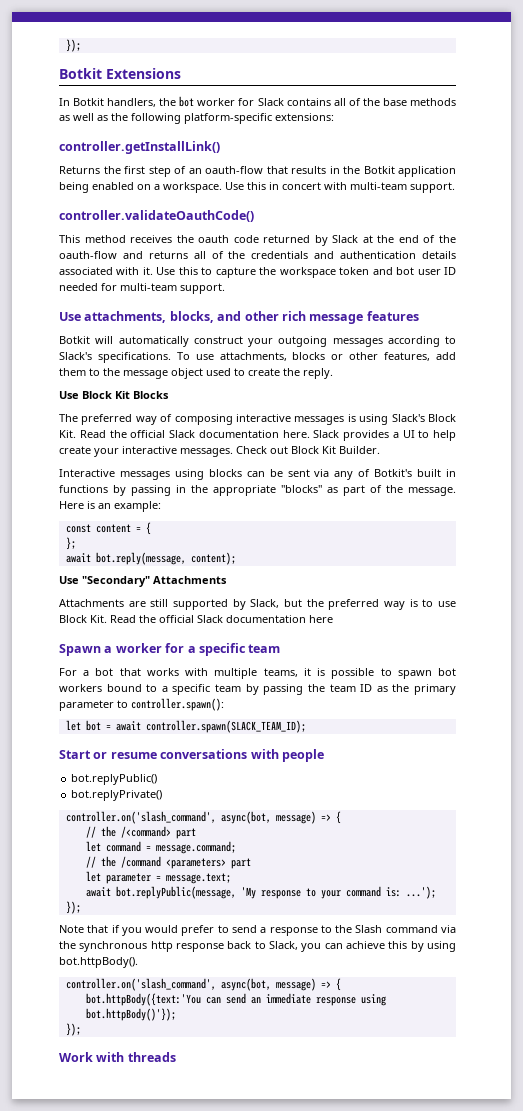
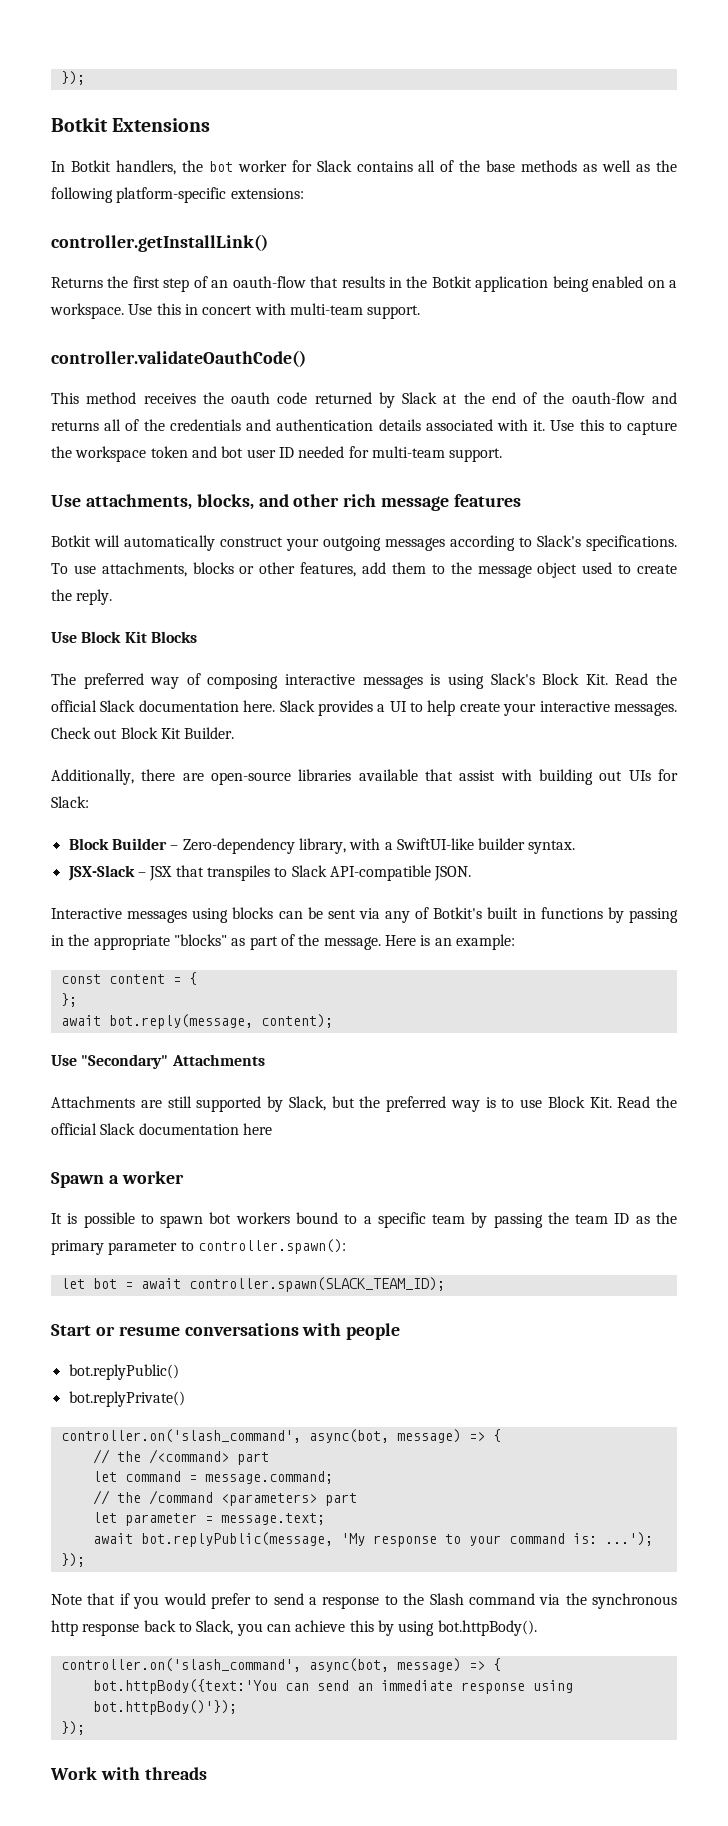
(380, 450) none -> [51,769,679,785] [51,796,89,808] [68,838,576,854] [67,865,472,881] // Additionally, there are open-source libraries available that assist with building out UIs for Slack: // Block Builder – Zero-dependency library, with a SwiftUI-like builder syntax. // JSX-Slack – JSX that transpiles to Slack API-compatible JSON.
[165,643,281,656] [59,668,311,679] for a specific team // For a bot that works with multiple teams, it -> [51,1213,62,1224] // It

